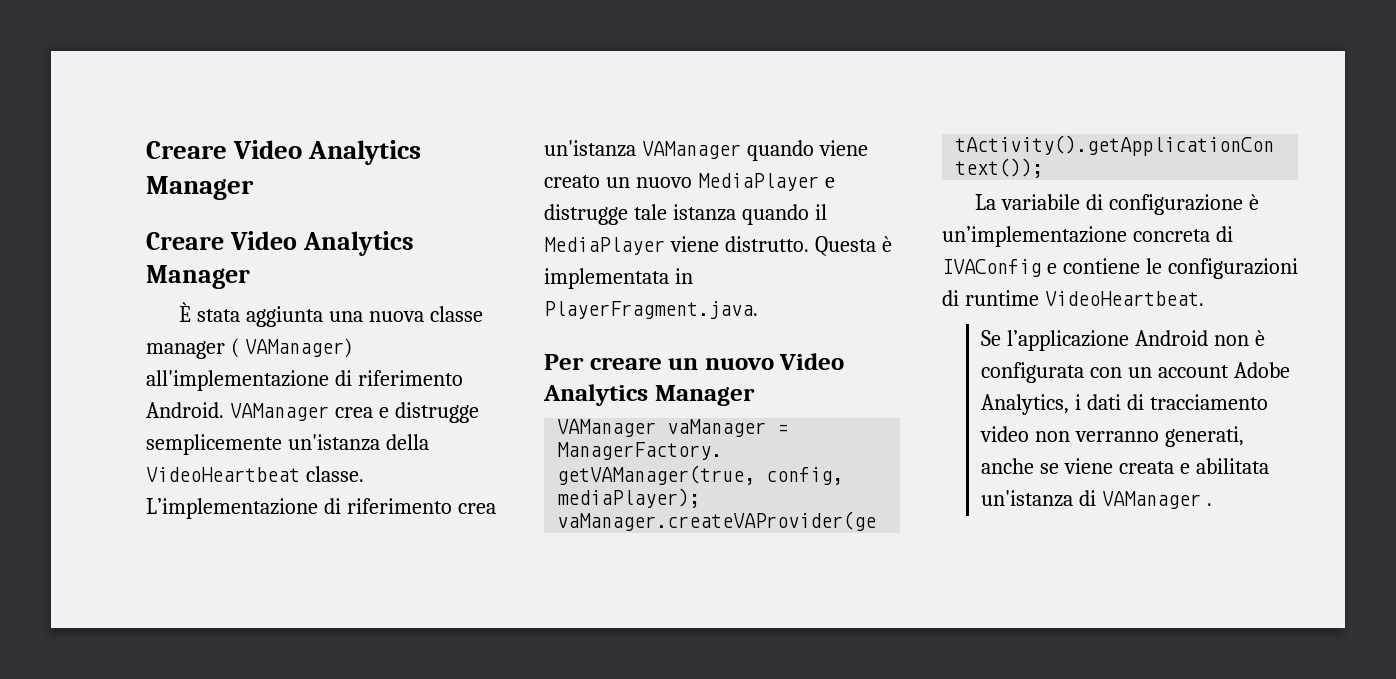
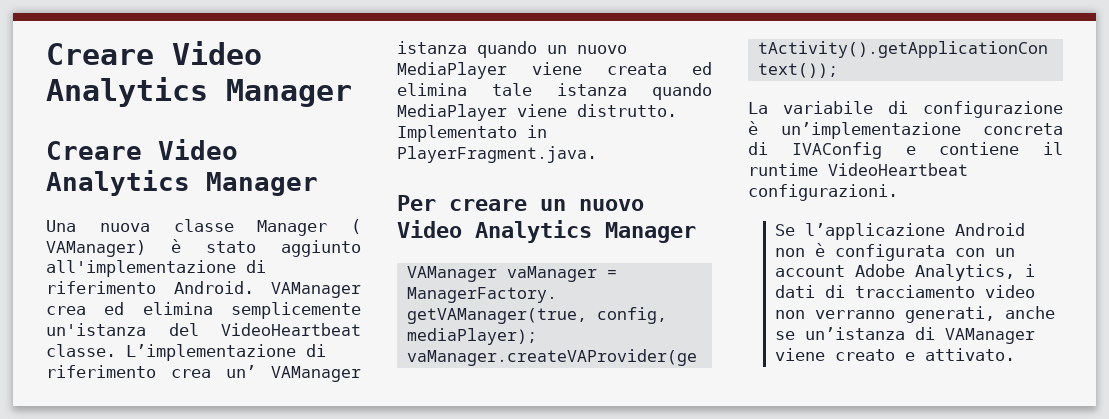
[179,302,364,327] È stata aggiunta una -> [46,220,76,232] Una
[146,341,225,359] manager -> [257,220,328,236] Manager
(352, 348) none -> [171,239,361,257] è stato aggiunto
[378,402,479,423] e distrugge -> [104,302,213,315] ed elimina
[385,434,429,450] della -> [168,323,199,336] del
[544,140,868,161] [544,173,835,191] [544,204,628,225] un'istanza VAManager quando viene creato un nuovo MediaPlayer e distrugge -> [226,365,361,382] [397,41,627,58] [397,62,712,79] [397,83,467,96] un’ VAManager istanza quando un nuovo MediaPlayer viene creata ed elimina
[814,204,827,220] il -> (712, 91) none
[814,236,892,256] [544,268,669,289] Questa è implementata -> [397,125,517,142] Implementato
[1145,258,1298,279] [942,290,1204,306] le configurazioni di runtime VideoHeartbeat. -> [1043,142,1063,155] [748,163,968,176] [748,184,898,201] il runtime VideoHeartbeat configurazioni.
[1064,458,1269,474] [981,490,1213,509] viene creata e abilitata un'istanza di VAManager . -> [804,327,1035,344] [774,348,1015,361] un’istanza di VAManager viene creato e attivato.

